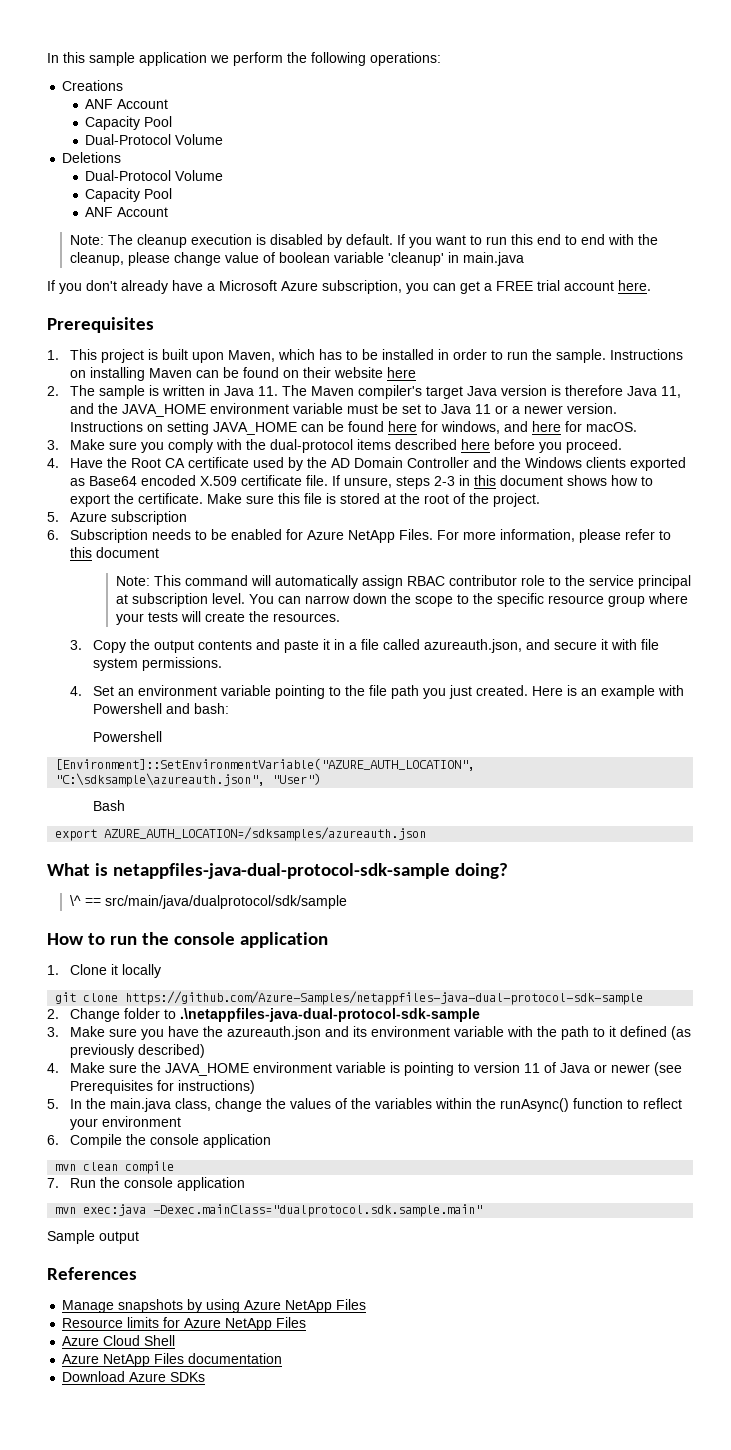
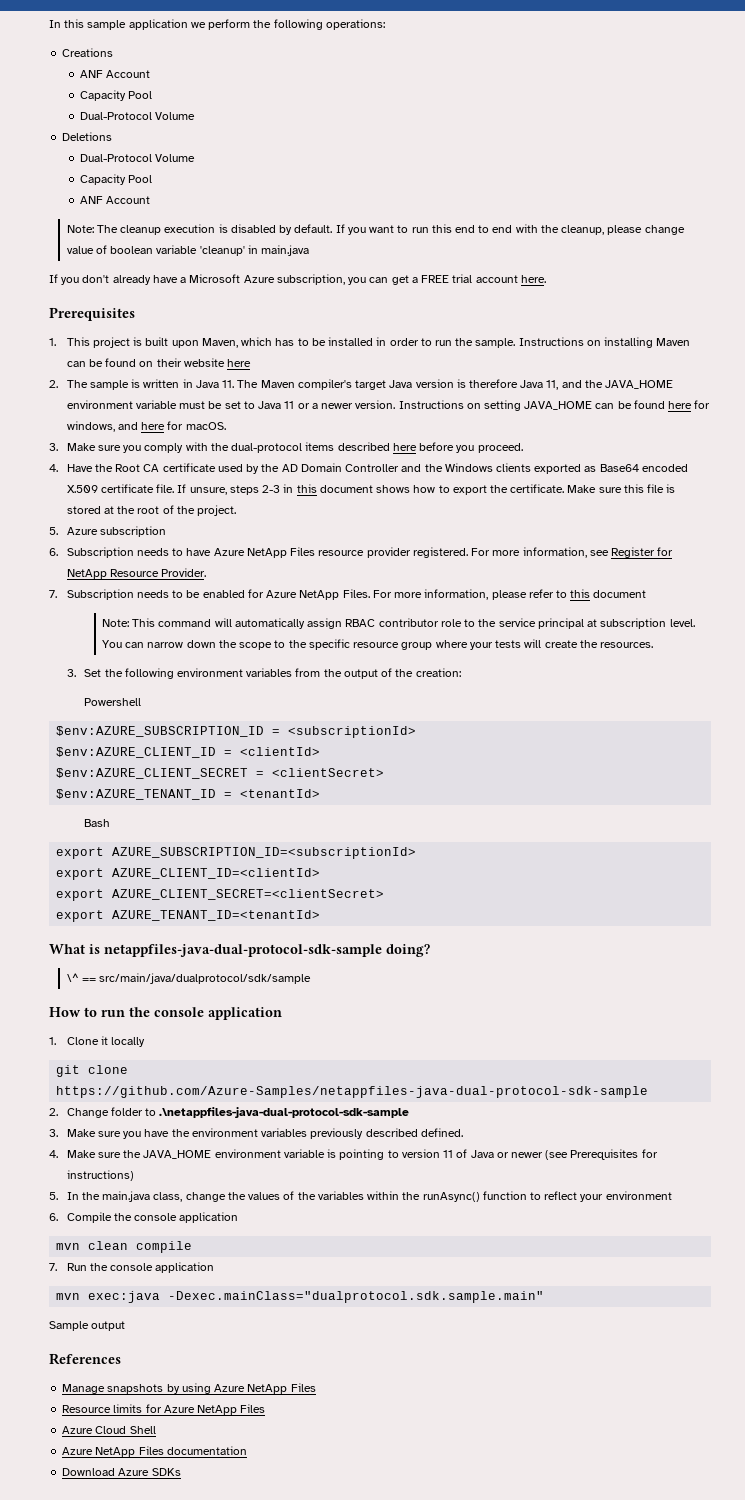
(207, 535) none -> [186,547,674,558] [66,568,207,579] [49,589,184,600] have Azure NetApp Files resource provider registered. For more information, see Register for NetApp Resource Provider. // 7. Subscription needs to
[92,639,659,653] [92,657,222,671] [69,685,684,699] [92,703,229,714] [92,731,162,742] [55,758,476,771] [55,773,322,787] [92,800,125,811] [55,827,427,841] Copy the output contents and paste it in a file called azureauth.json, and secure it with file system permissions. // 4. Set an environment variable pointing to the file path you just created. Here is an example with Powershell and bash: // Powershell // [Environment]::SetEnvironmentVariable("AZURE_AUTH_LOCATION", "C:\sdksample\azureauth.json", "User") // Bash // export AZURE_AUTH_LOCATION=/sdksamples/azureauth.json -> [84,668,461,679] [84,698,142,706] [56,726,417,738] [56,747,321,758] [56,768,385,779] [56,789,321,800] [84,819,111,827] [56,847,417,859] [56,868,321,880] [56,889,385,901] [56,910,321,922] Set the following environment variables from the output of the creation: // Powershell // $env:AZURE_SUBSCRIPTION_ID = <subscriptionId> // $env:AZURE_CLIENT_ID = <clientId> // $env:AZURE_CLIENT_SECRET = <clientSecret> // $env:AZURE_TENANT_ID = <tenantId> // Bash // export AZURE_SUBSCRIPTION_ID=<subscriptionId> // export AZURE_CLIENT_ID=<clientId> // export AZURE_CLIENT_SECRET=<clientSecret> // export AZURE_TENANT_ID=<tenantId>
[226,1026,691,1040] [69,1044,205,1058] azureauth.json and its environment variable with the path to it defined (as previously described) -> [191,1128,463,1139] environment variables previously described defined.

